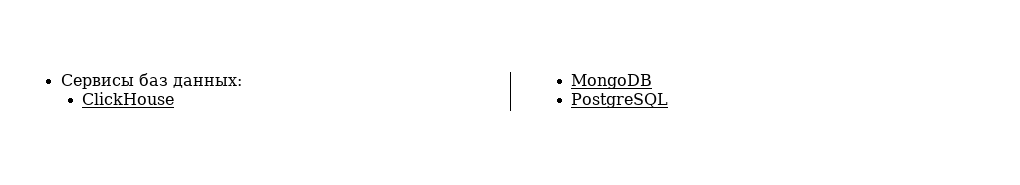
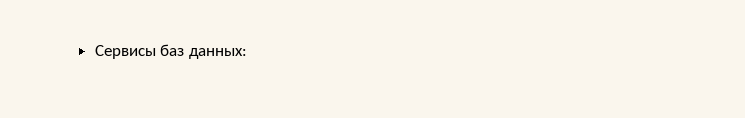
[82,92,175,105] [571,74,653,89] [571,93,669,108] // ClickHouse // MongoDB // PostgreSQL -> (247, 53) none

